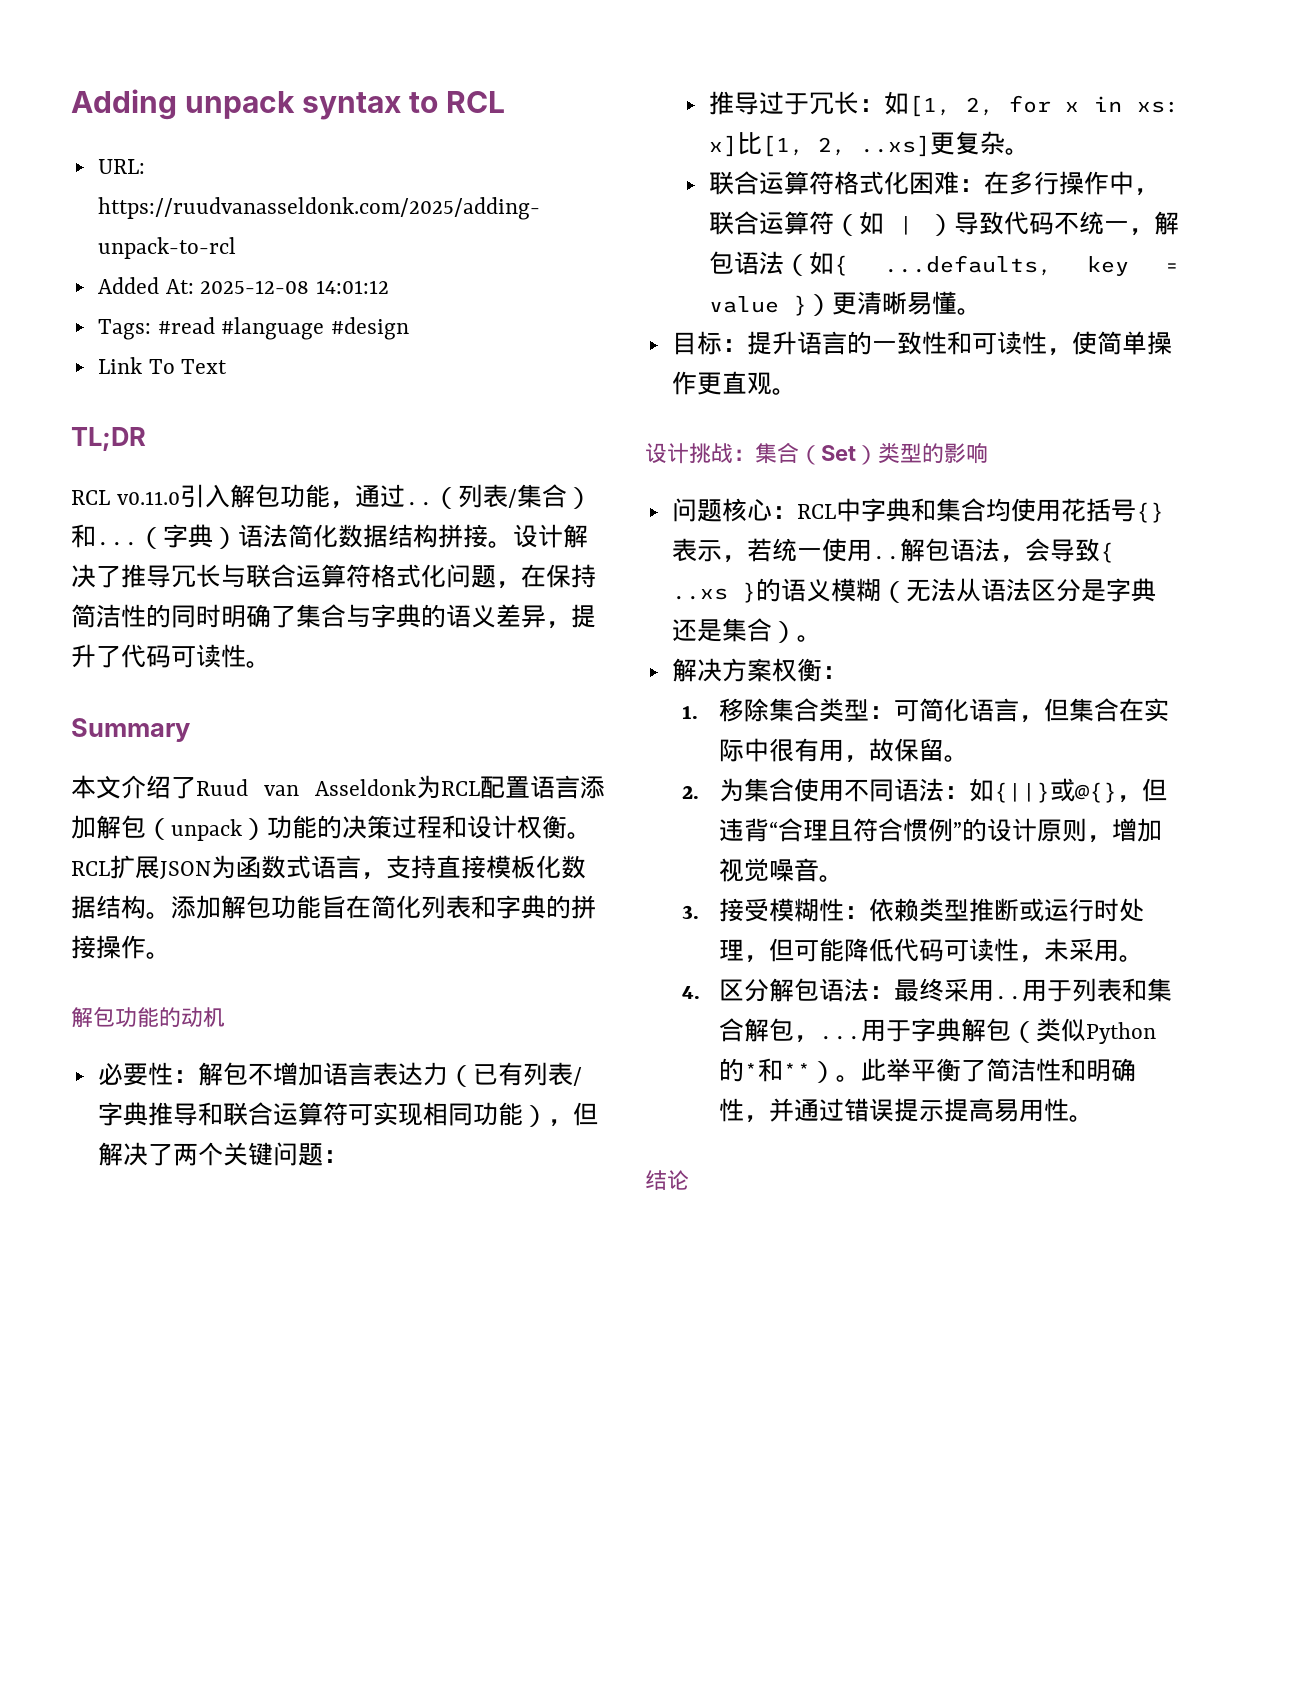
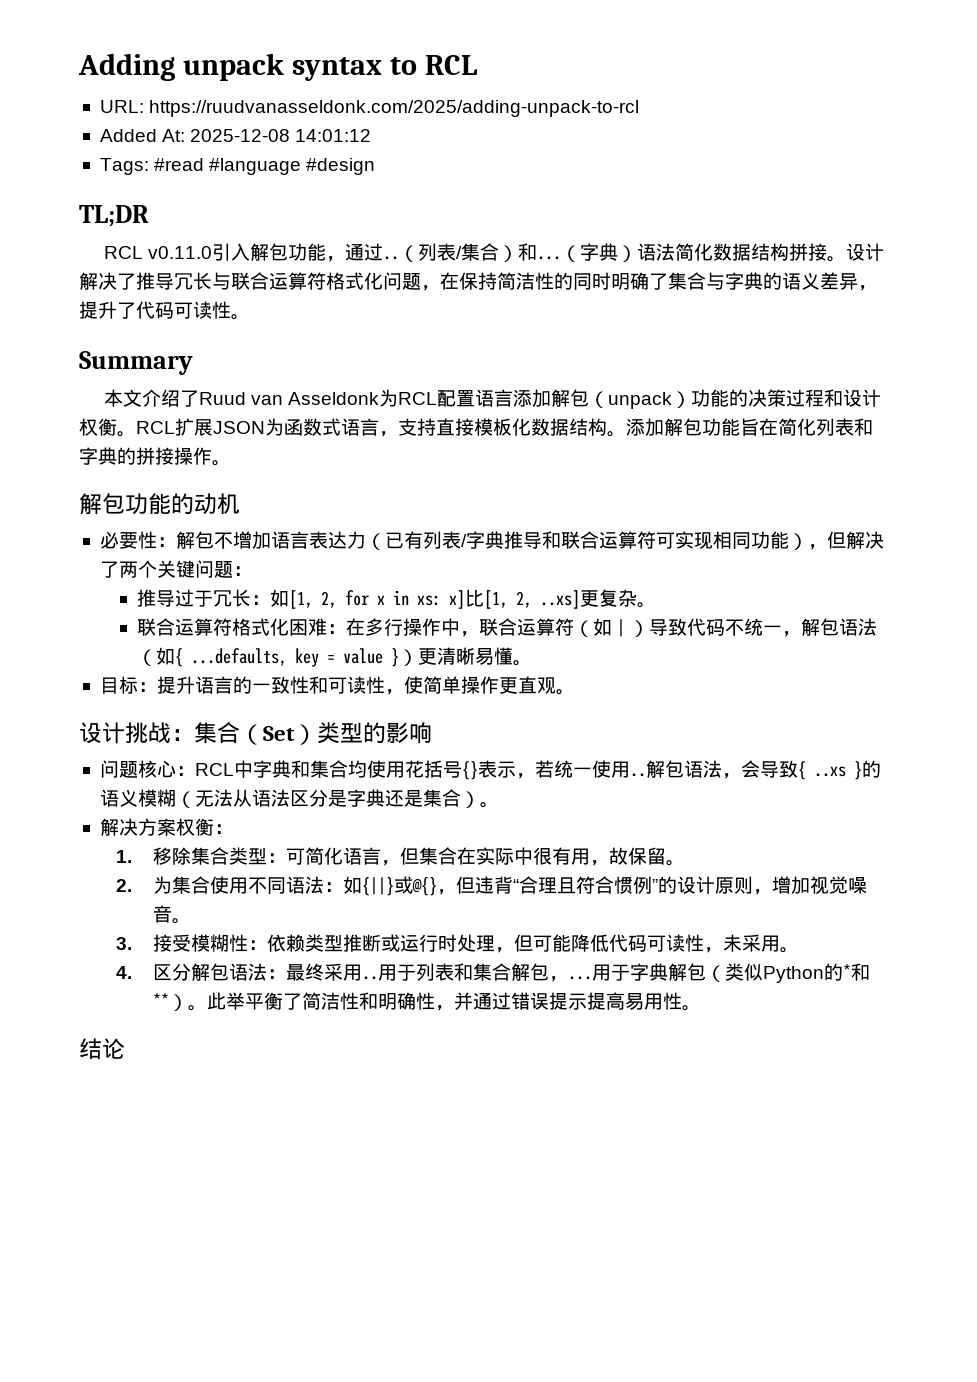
[97,357,228,374] // Link To Text -> (376, 166) none

